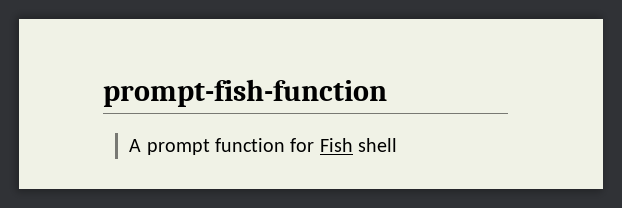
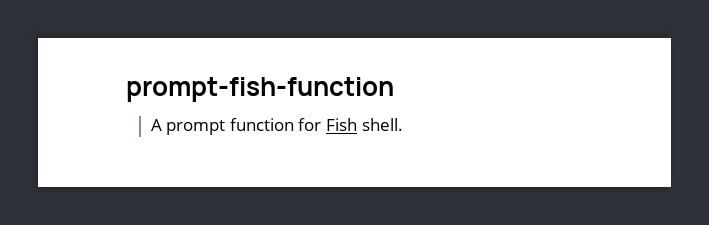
[358,138,398,152] shell -> [361,118,403,131] shell.

